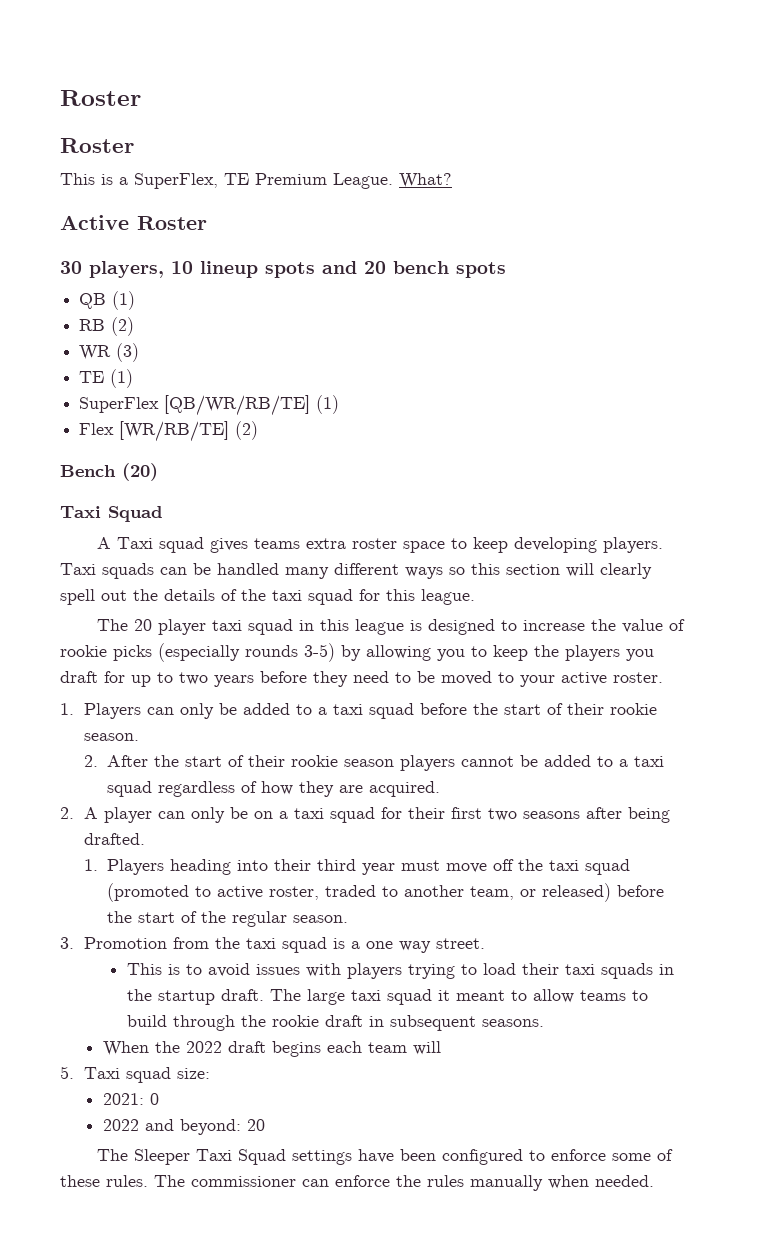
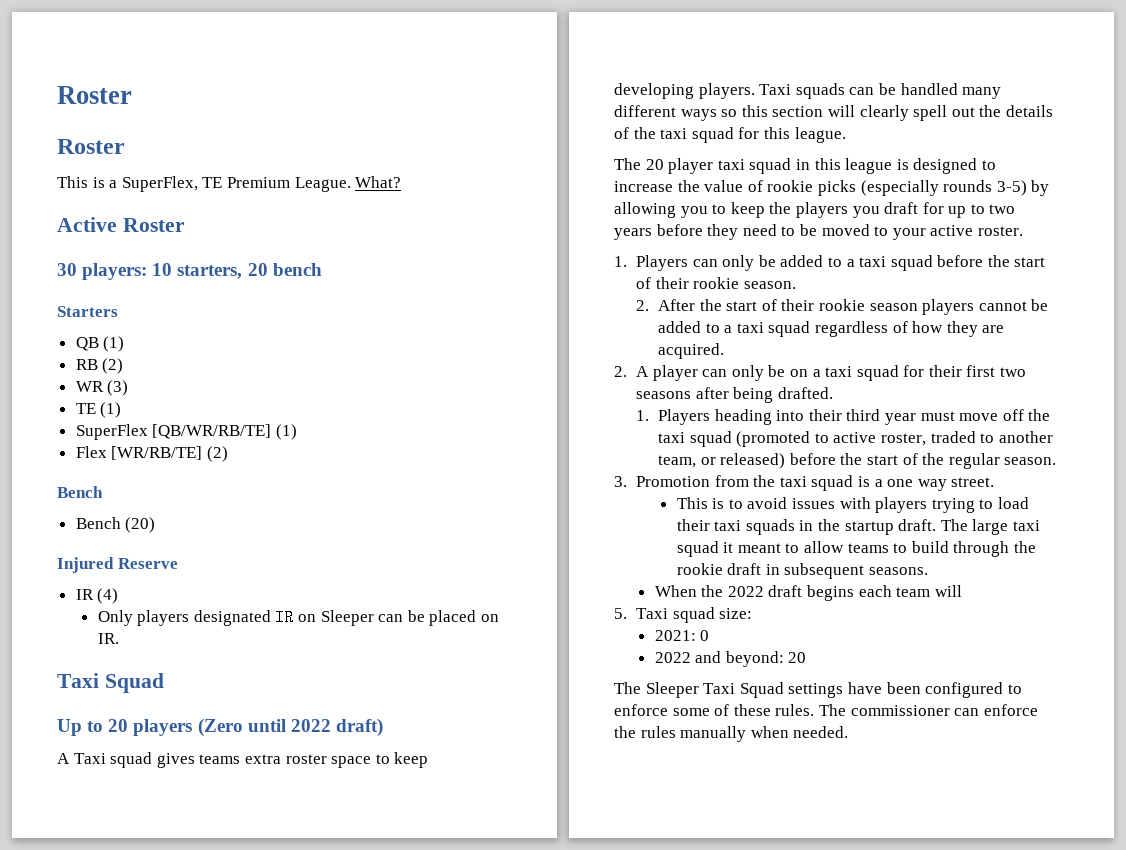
[89,261,357,278] players, 10 lineup spots and -> [82,263,243,280] players: 10 starters,
[456,262,506,278] spots -> [57,306,118,317] // Starters
(116, 471) none -> [75,517,121,529] // Bench
[60,506,162,522] Taxi Squad -> [57,557,178,573] [75,588,119,604] [97,609,499,626] [97,633,119,644] [57,673,164,693] [57,718,383,737] Injured Reserve // IR (4) // Only players designated IR on Sleeper can be placed on IR. // Taxi Squad // Up to 20 players (Zero until 2022 draft)

